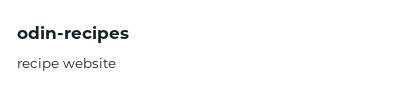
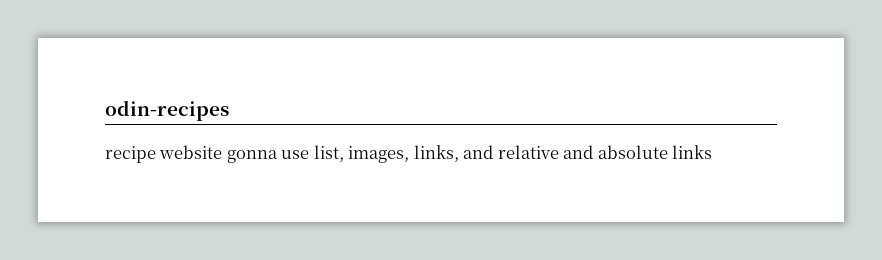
(116, 63) none -> [226,145,713,163] gonna use list, images, links, and relative and absolute links

